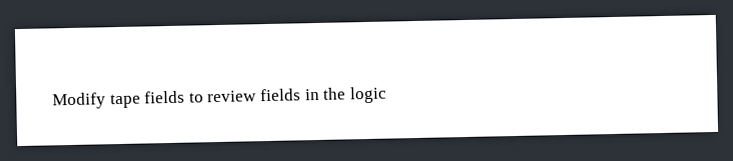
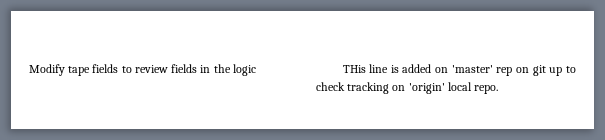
(387, 95) none -> [342,64,576,76] [316,82,499,94] // THis line is added on 'master' rep on git up to check tracking on 'origin' local repo.

